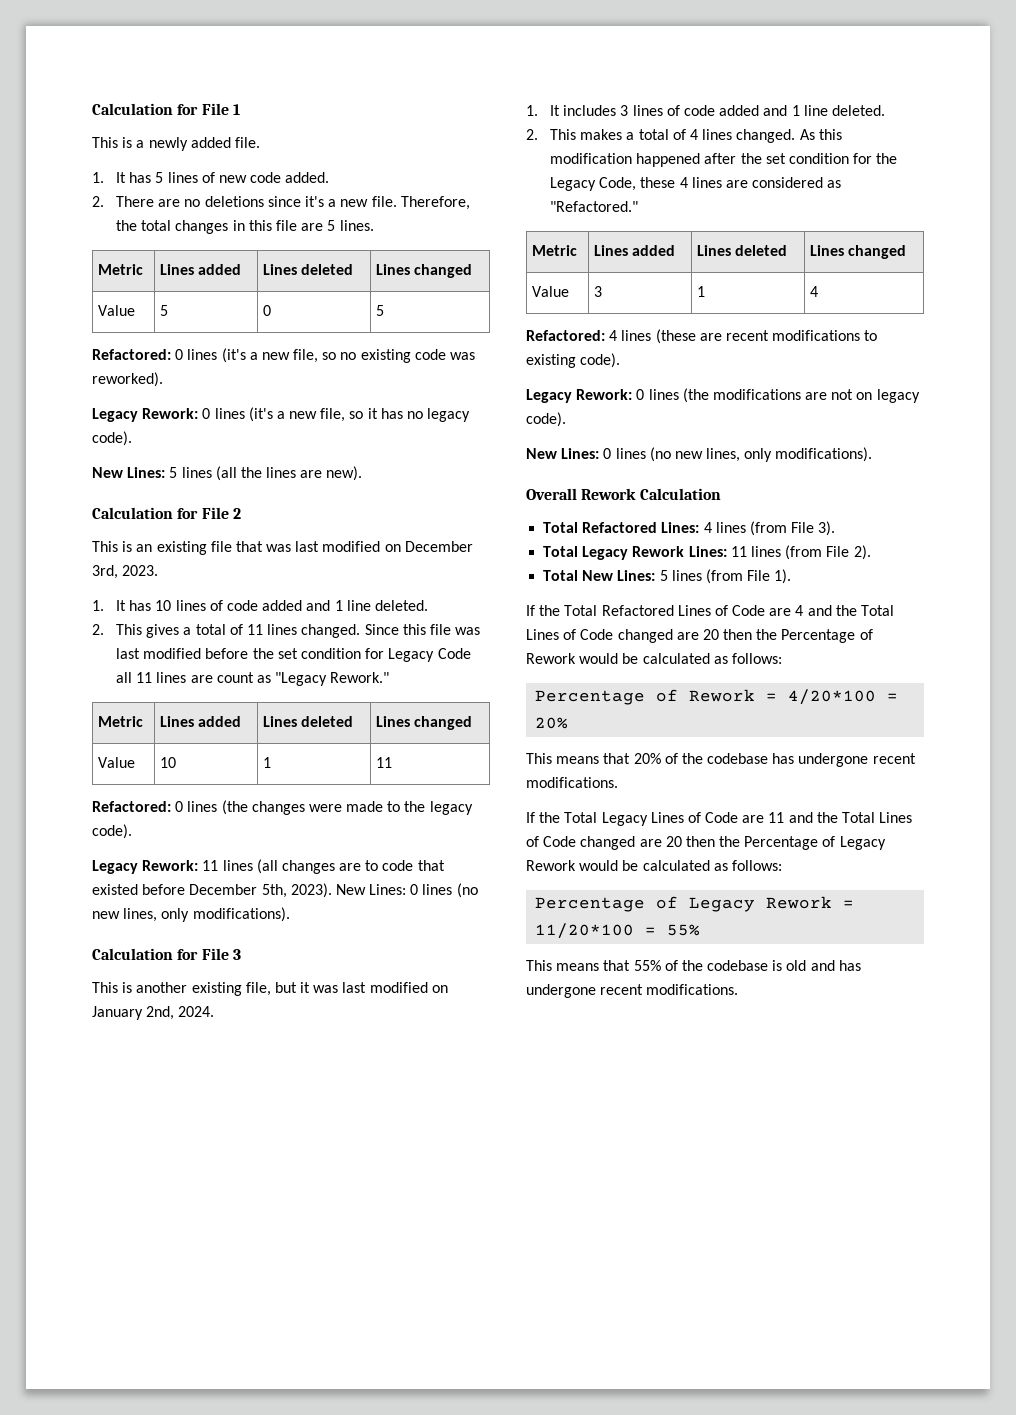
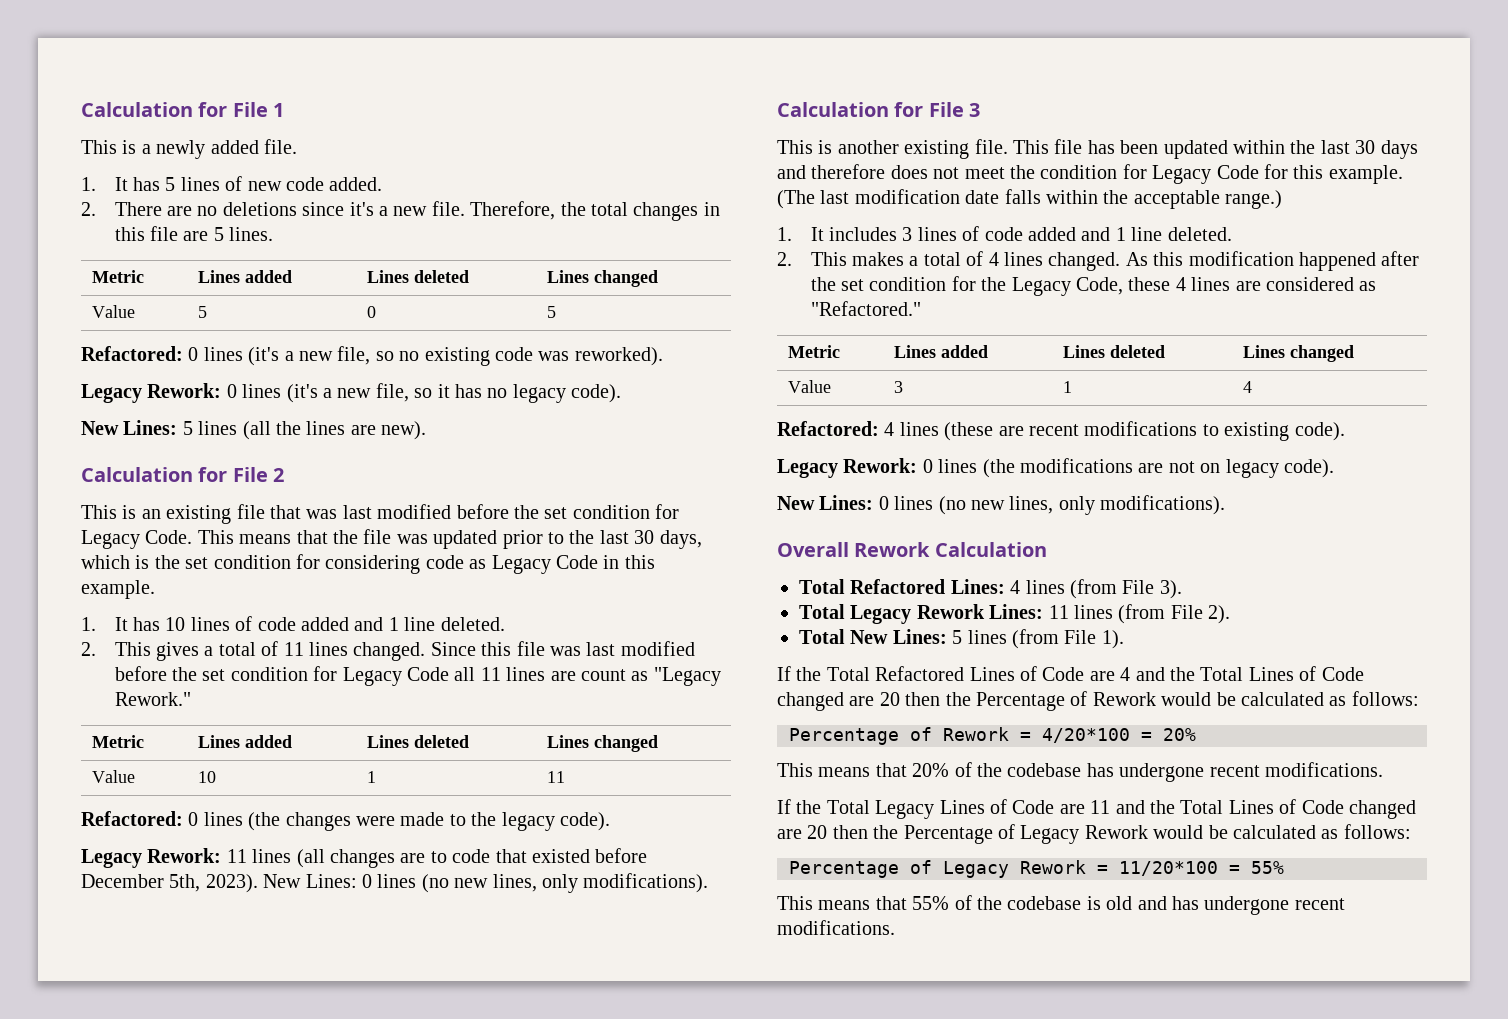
[384,541,473,552] [92,565,159,579] on December 3rd, 2023. -> [456,504,680,519] [81,529,702,549] [81,554,655,574] [81,580,155,599] before the set condition for Legacy Code. This means that the file was updated prior to the last 30 days, which is the set condition for considering code as Legacy Code in this example.
[245,982,448,996] [92,1006,215,1020] file, but it was last modified on January 2nd, 2024. -> [974,139,1418,159] [777,164,1403,184] [777,189,1283,209] file. This file has been updated within the last 30 days and therefore does not meet the condition for Legacy Code for this example. (The last modification date falls within the acceptable range.)

